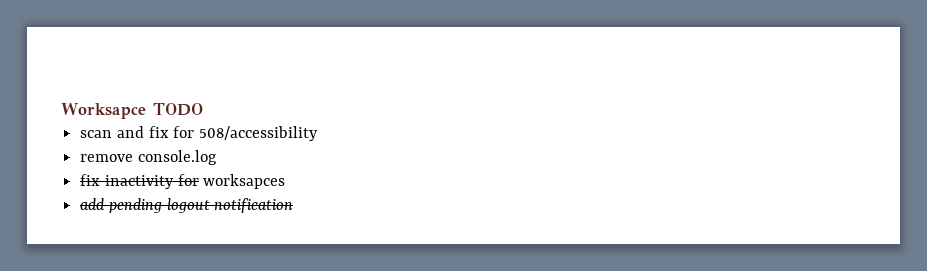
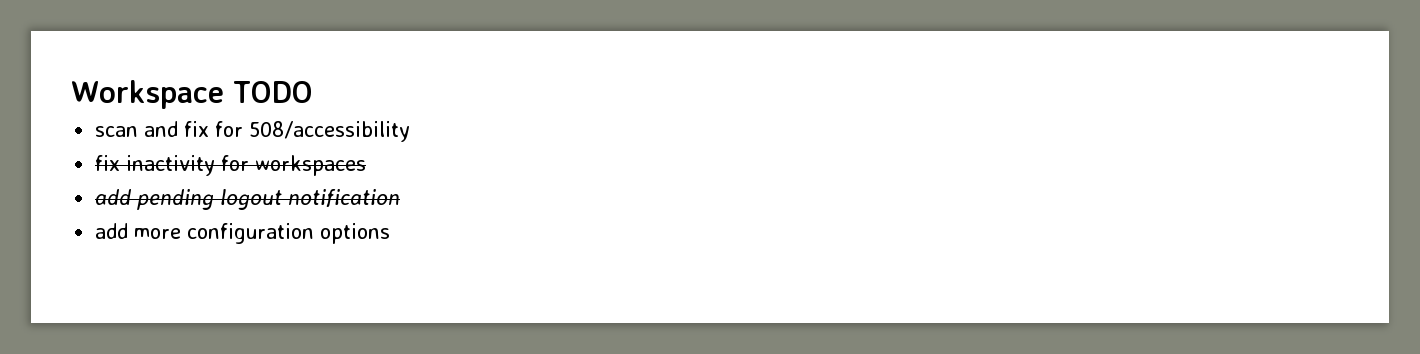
[61,103,146,119] Worksapce -> [71,80,224,109] Workspace
[80,150,217,165] // remove console.log -> (411, 131) none
[203,174,286,189] worksapces -> [255,155,367,176] workspaces
(294, 205) none -> [95,223,391,244] // add more configuration options

